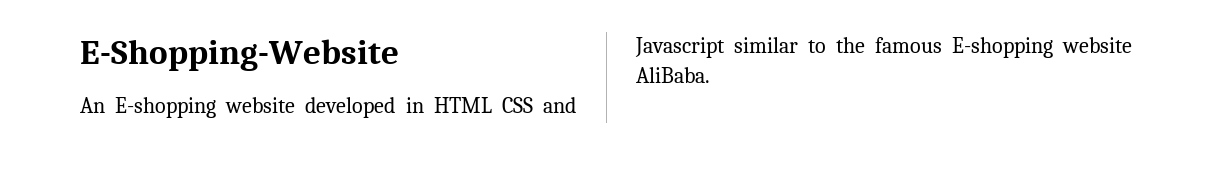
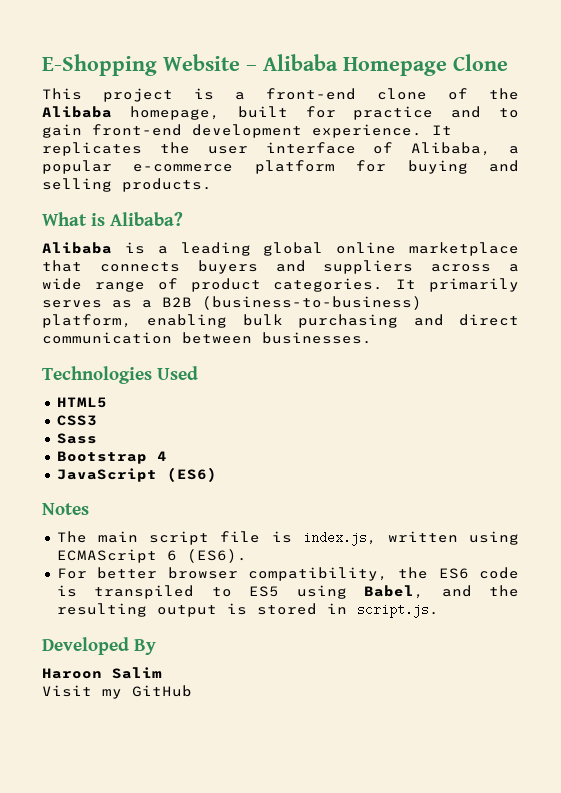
[80,39,399,71] [80,97,577,118] [635,37,1132,58] [636,67,710,83] E-Shopping-Website // An E-shopping website developed in HTML CSS and Javascript similar to the famous E-shopping website AliBaba. -> [42,54,508,76] [42,88,519,102] [42,106,519,120] [42,124,452,138] [42,142,519,156] [42,160,519,174] [42,178,212,192] [42,212,184,226] [42,242,519,256] [42,260,519,274] [42,278,519,292] [42,296,422,310] [42,314,519,328] [42,332,372,344] [42,366,199,384] [56,397,107,408] [56,415,97,426] [56,433,97,444] [56,451,167,464] [56,467,217,482] [42,503,89,515] [56,531,519,546] [56,549,247,563] [56,567,519,581] [56,585,519,599] [56,603,439,618] [42,637,157,655] [42,667,162,679] [42,685,192,699] E-Shopping Website – Alibaba Homepage Clone // This project is a front-end clone of the Alibaba homepage, built for practice and to gain front-end development experience. It replicates the user interface of Alibaba, a popular e-commerce platform for buying and selling products. // What is Alibaba? // Alibaba is a leading global online marketplace that connects buyers and suppliers across a wide range of product categories. It primarily serves as a B2B (business-to-business) platform, enabling bulk purchasing and direct communication between businesses. // Technologies Used // HTML5 // CSS3 // Sass // Bootstrap 4 // JavaScript (ES6) // Notes // The main script file is index.js, written using ECMAScript 6 (ES6). // For better browser compatibility, the ES6 code is transpiled to ES5 using Babel, and the resulting output is stored in script.js. // Developed By // Haroon Salim // Visit my GitHub

